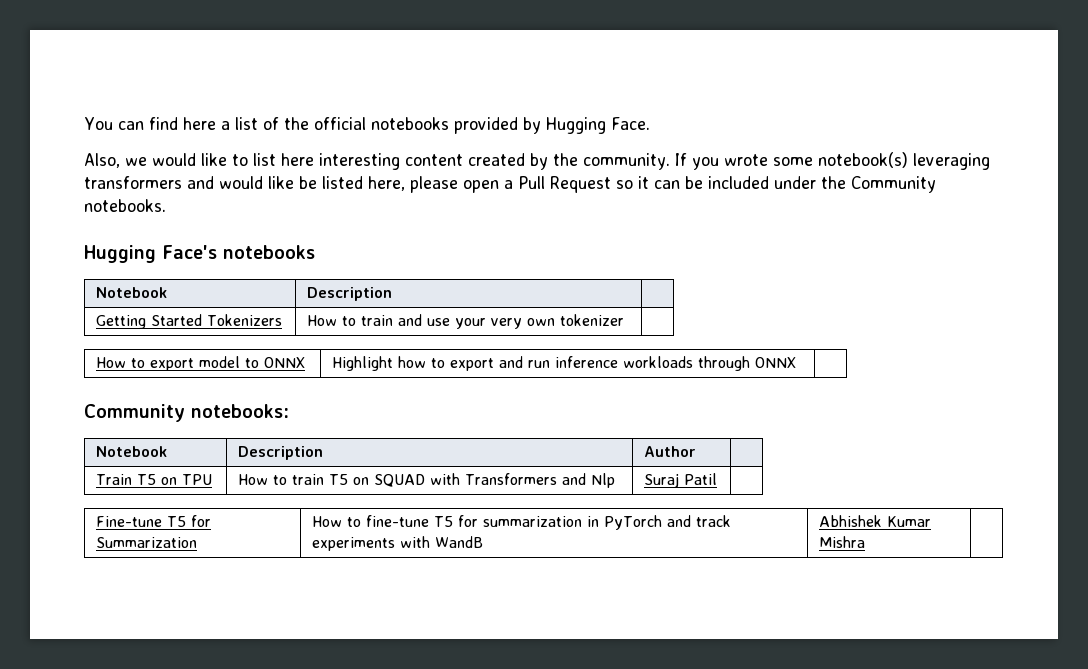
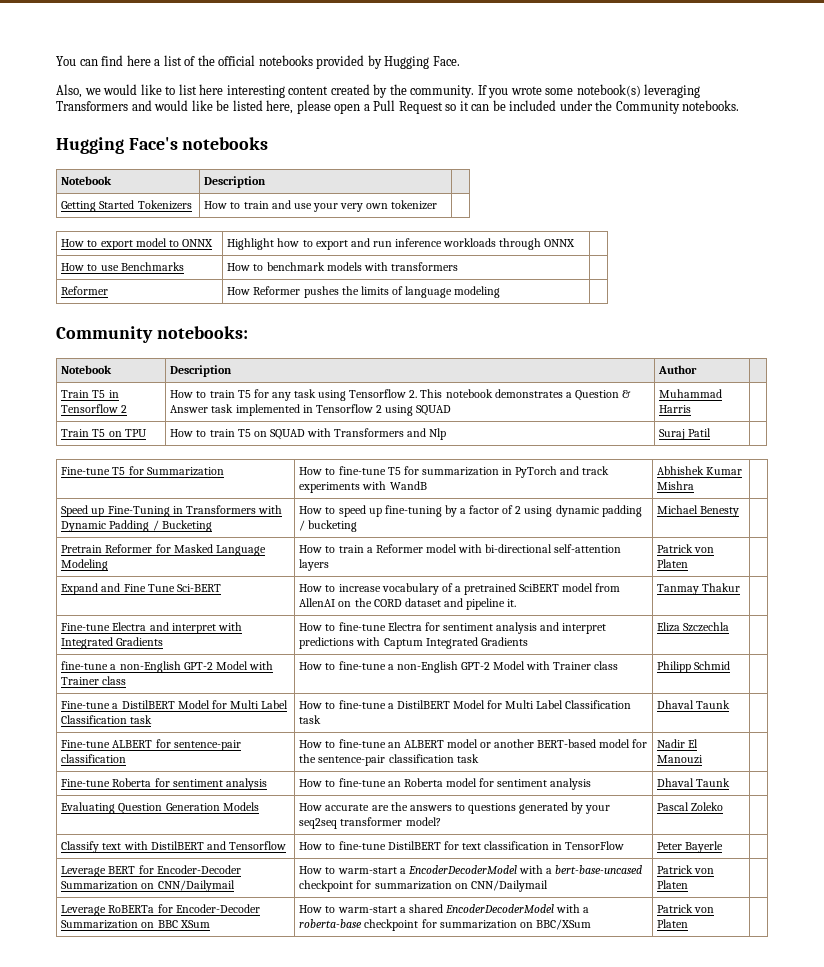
[84,176,182,189] transformers -> [56,101,128,111] Transformers
(796, 362) none -> [61,262,184,271] [227,262,458,271] [61,286,109,295] [227,286,501,298] // How to use Benchmarks | How to benchmark models with transformers | // Reformer | How Reformer pushes the limits of language modeling |
(696, 451) none -> [61,390,119,398] [61,404,128,413] [170,389,631,401] [170,404,452,416] [659,389,723,398] [659,405,692,413] // Train T5 in Tensorflow 2 | How to train T5 for any task using Tensorflow 2. This notebook demonstrates a Question & Answer task implemented in Tensorflow 2 using SQUAD | Muhammad Harris |
(865, 542) none -> [61,505,282,517] [61,520,212,532] [299,505,642,517] [299,520,358,532] [657,505,740,517] [61,544,266,556] [61,559,109,571] [299,544,622,553] [299,559,330,571] [657,544,715,553] [657,559,689,568] [61,583,221,595] [299,583,621,595] [299,598,517,610] [657,583,741,595] [61,622,242,634] [61,637,164,649] [299,622,607,634] [299,637,528,649] [657,622,730,632] [61,661,273,673] [61,676,127,685] [299,661,619,673] [657,661,731,673] [61,700,289,709] [61,715,153,724] [299,700,632,709] [299,715,322,724] [657,700,731,709] [61,739,241,751] [61,754,127,763] [299,739,648,748] [299,754,479,766] [657,739,699,748] [657,755,704,764] [61,778,267,790] [299,778,592,790] [657,778,731,787] [61,802,259,814] [299,802,611,814] [299,817,441,829] [657,802,724,811] [61,841,286,853] [299,841,625,850] [657,841,724,853] [61,865,241,877] [61,880,235,892] [299,865,643,874] [299,880,548,892] [657,865,715,874] [657,880,689,889] [61,904,260,916] [61,920,210,929] [299,904,590,913] [299,919,591,931] [657,904,715,913] [657,919,689,928] // Speed up Fine-Tuning in Transformers with Dynamic Padding / Bucketing | How to speed up fine-tuning by a factor of 2 using dynamic padding / bucketing | Michael Benesty | // Pretrain Reformer for Masked Language Modeling | How to train a Reformer model with bi-directional self-attention layers | Patrick von Platen | // Expand and Fine Tune Sci-BERT | How to increase vocabulary of a pretrained SciBERT model from AllenAI on the CORD dataset and pipeline it. | Tanmay Thakur | // Fine-tune Electra and interpret with Integrated Gradients | How to fine-tune Electra for sentiment analysis and interpret predictions with Captum Integrated Gradients | Eliza Szczechla | // fine-tune a non-English GPT-2 Model with Trainer class | How to fine-tune a non-English GPT-2 Model with Trainer class | Philipp Schmid | // Fine-tune a DistilBERT Model for Multi Label Classification task | How to fine-tune a DistilBERT Model for Multi Label Classification task | Dhaval Taunk | // Fine-tune ALBERT for sentence-pair classification | How to fine-tune an ALBERT model or another BERT-based model for the sentence-pair classification task | Nadir El Manouzi | // Fine-tune Roberta for sentiment analysis | How to fine-tune an Roberta model for sentiment analysis | Dhaval Taunk | // Evaluating Question Generation Models | How accurate are the answers to questions generated by your seq2seq transformer model? | Pascal Zoleko | // Classify text with DistilBERT and Tensorflow | How to fine-tune DistilBERT for text classification in TensorFlow | Peter Bayerle | // Leverage BERT for Encoder-Decoder Summarization on CNN/Dailymail | How to warm-start a EncoderDecoderModel with a bert-base-uncased checkpoint for summarization on CNN/Dailymail | Patrick von Platen | // Leverage RoBERTa for Encoder-Decoder Summarization on BBC XSum | How to warm-start a shared EncoderDecoderModel with a roberta-base checkpoint for summarization on BBC/XSum | Patrick von Platen |

